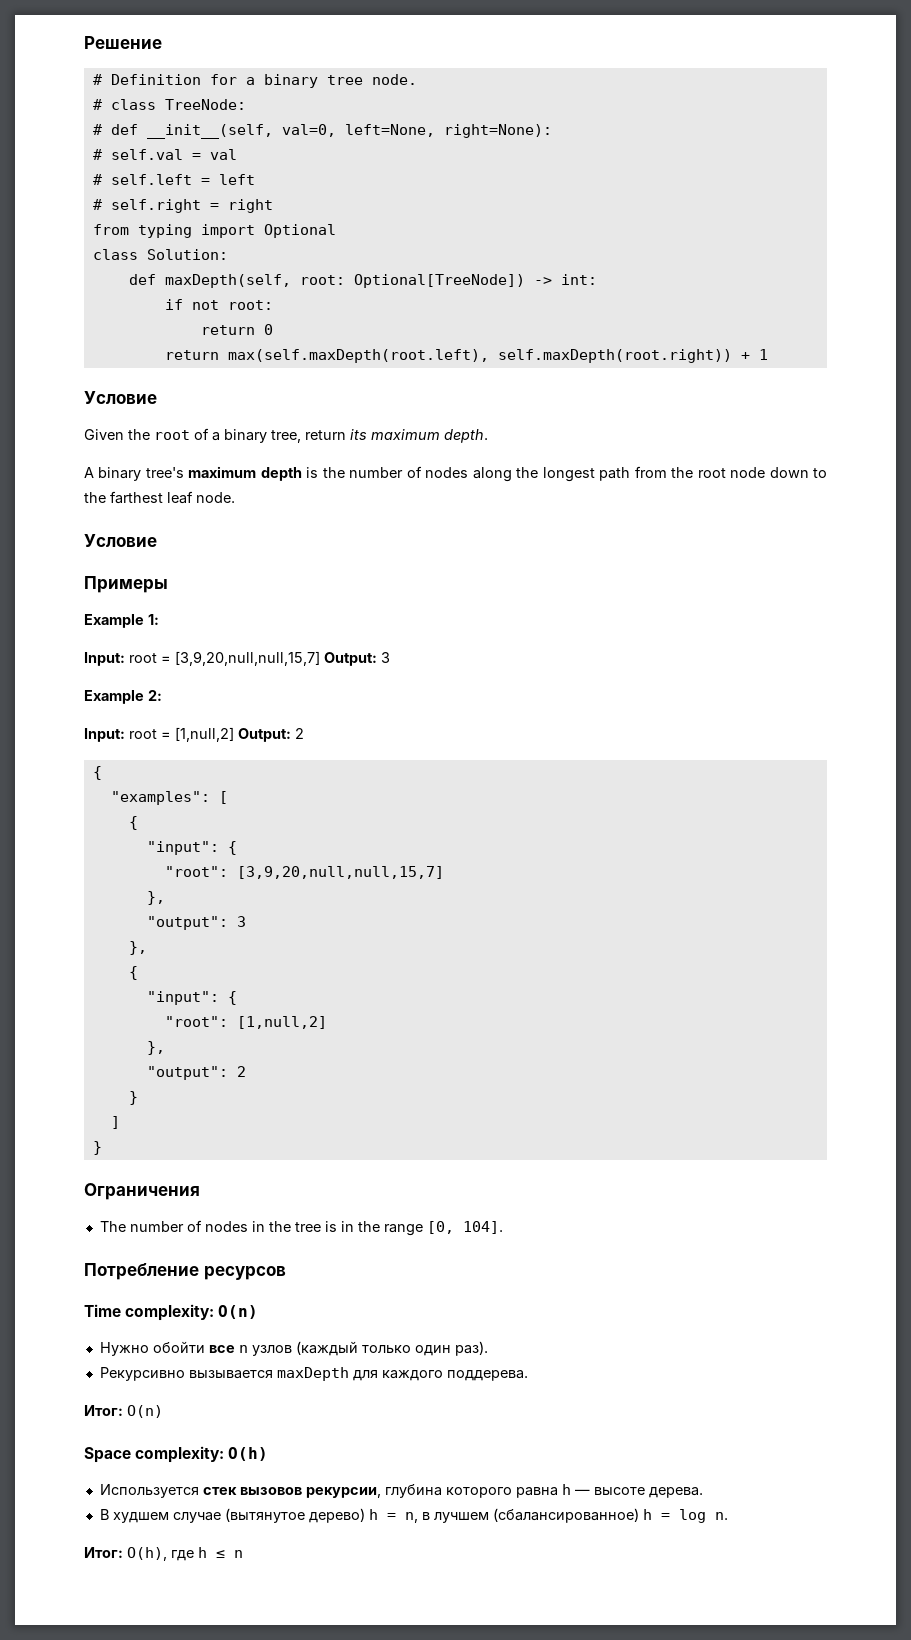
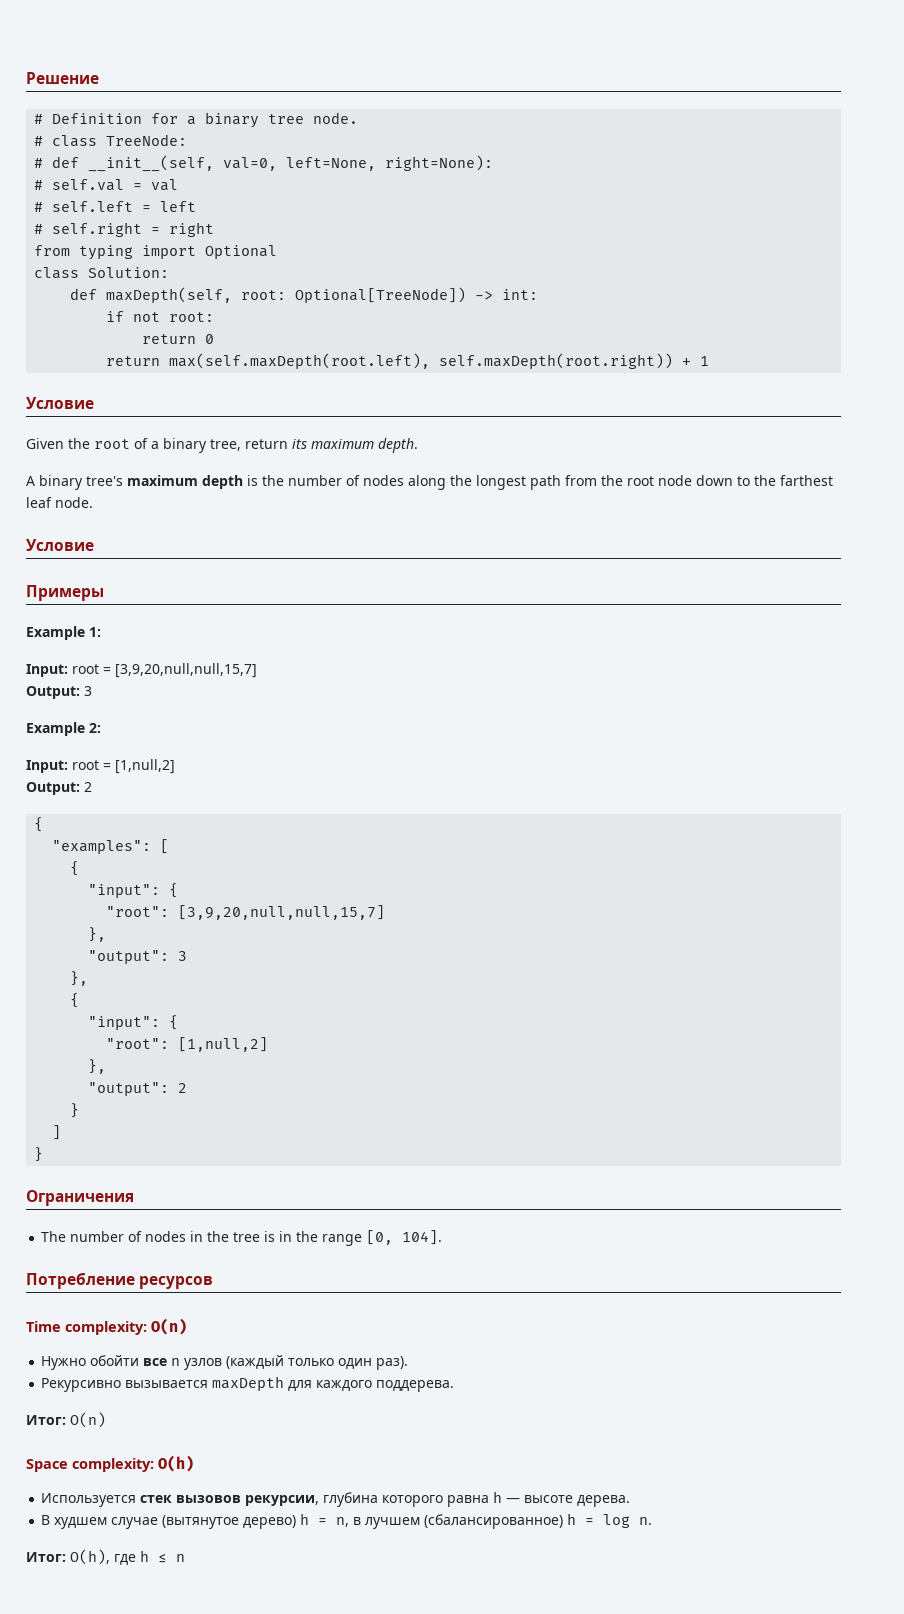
(320, 658) none -> (257, 670) //
(234, 734) none -> (175, 766) //

